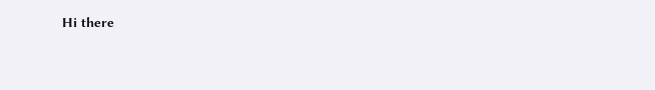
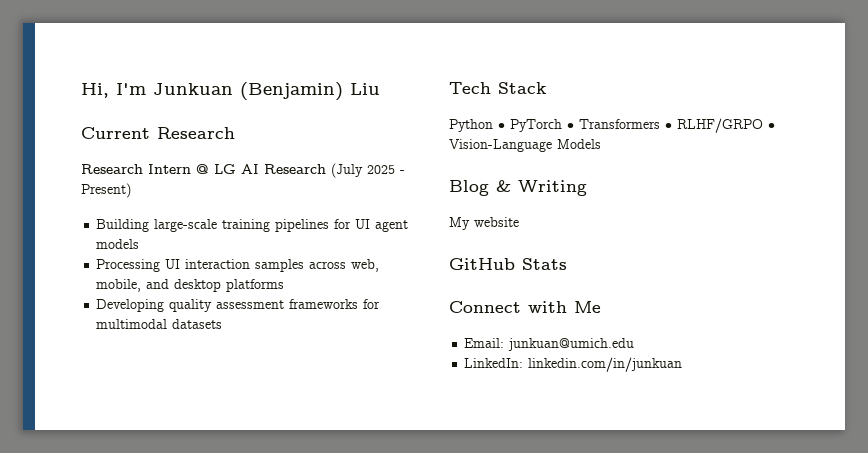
[62,17,114,27] Hi there -> [81,82,380,101] [81,127,235,139] [81,163,405,178] [81,183,131,198] [96,219,409,232] [96,239,140,249] [96,259,380,272] [96,279,285,292] [96,299,381,312] [96,319,223,329] [449,82,547,94] [449,118,775,133] [449,139,601,152] [449,180,587,196] [449,217,519,230] [449,258,567,270] [449,301,601,313] [464,338,635,351] [464,357,683,372] Hi, I'm Junkuan (Benjamin) Liu // Current Research // Research Intern @ LG AI Research (July 2025 - Present) // Building large-scale training pipelines for UI agent models // Processing UI interaction samples across web, mobile, and desktop platforms // Developing quality assessment frameworks for multimodal datasets // Tech Stack // Python • PyTorch • Transformers • RLHF/GRPO • Vision-Language Models // Blog & Writing // My website // GitHub Stats // Connect with Me // Email: junkuan@umich.edu // LinkedIn: linkedin.com/in/junkuan

